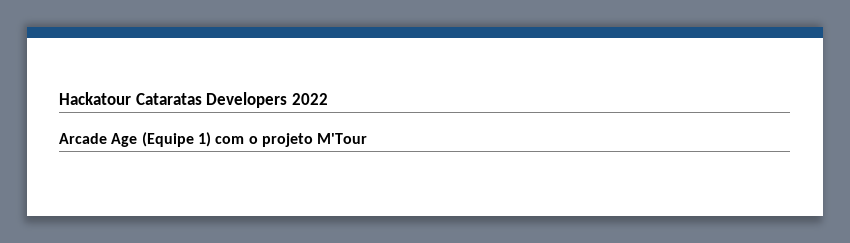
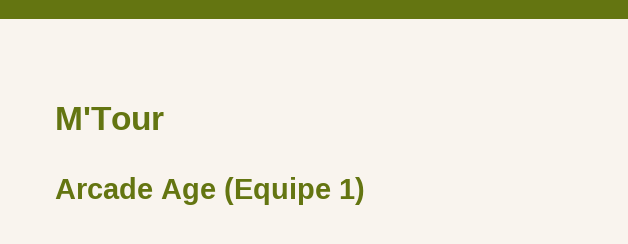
[59,92,328,108] Hackatour Cataratas Developers 2022 -> [55,107,164,130] M'Tour
[215,133,368,147] com o projeto M'Tour -> (365, 191) none

